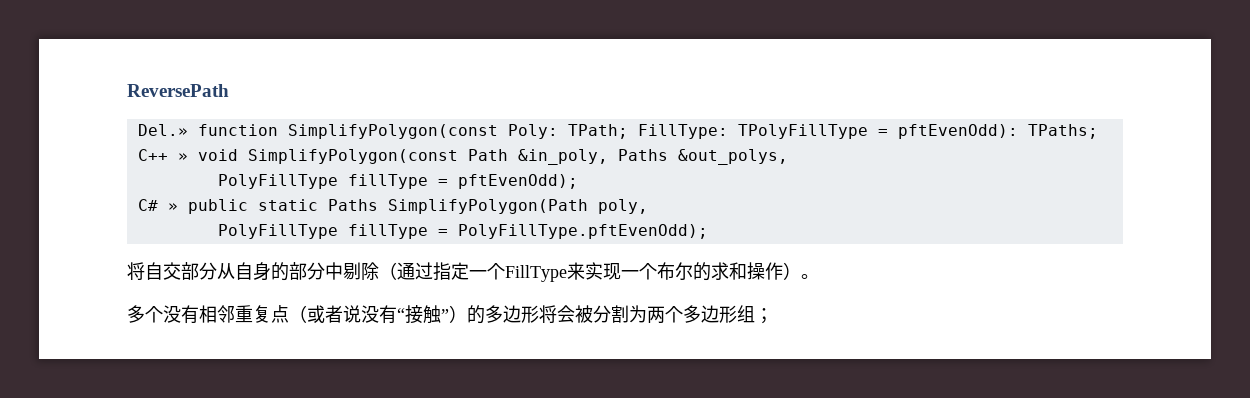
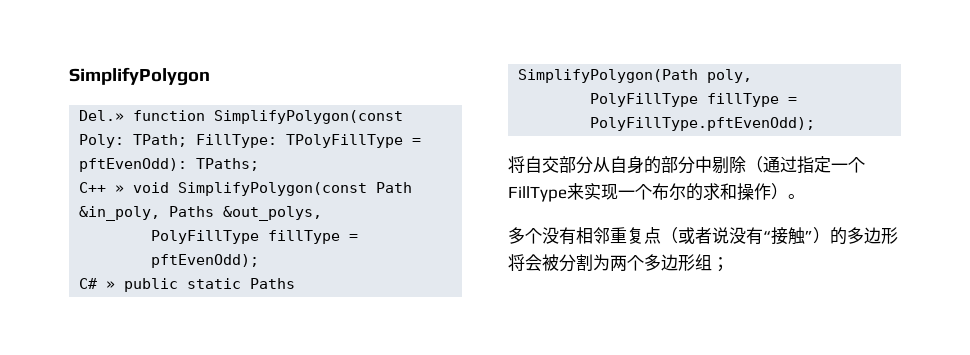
[127,84,229,97] ReversePath -> [69,67,210,86] SimplifyPolygon

